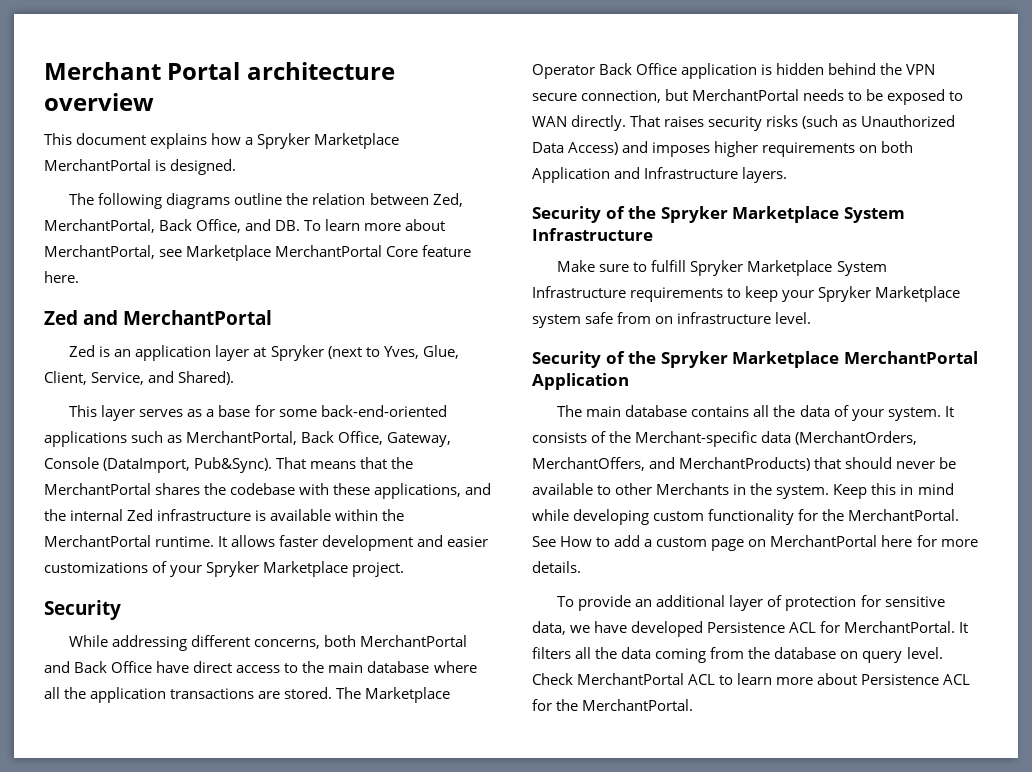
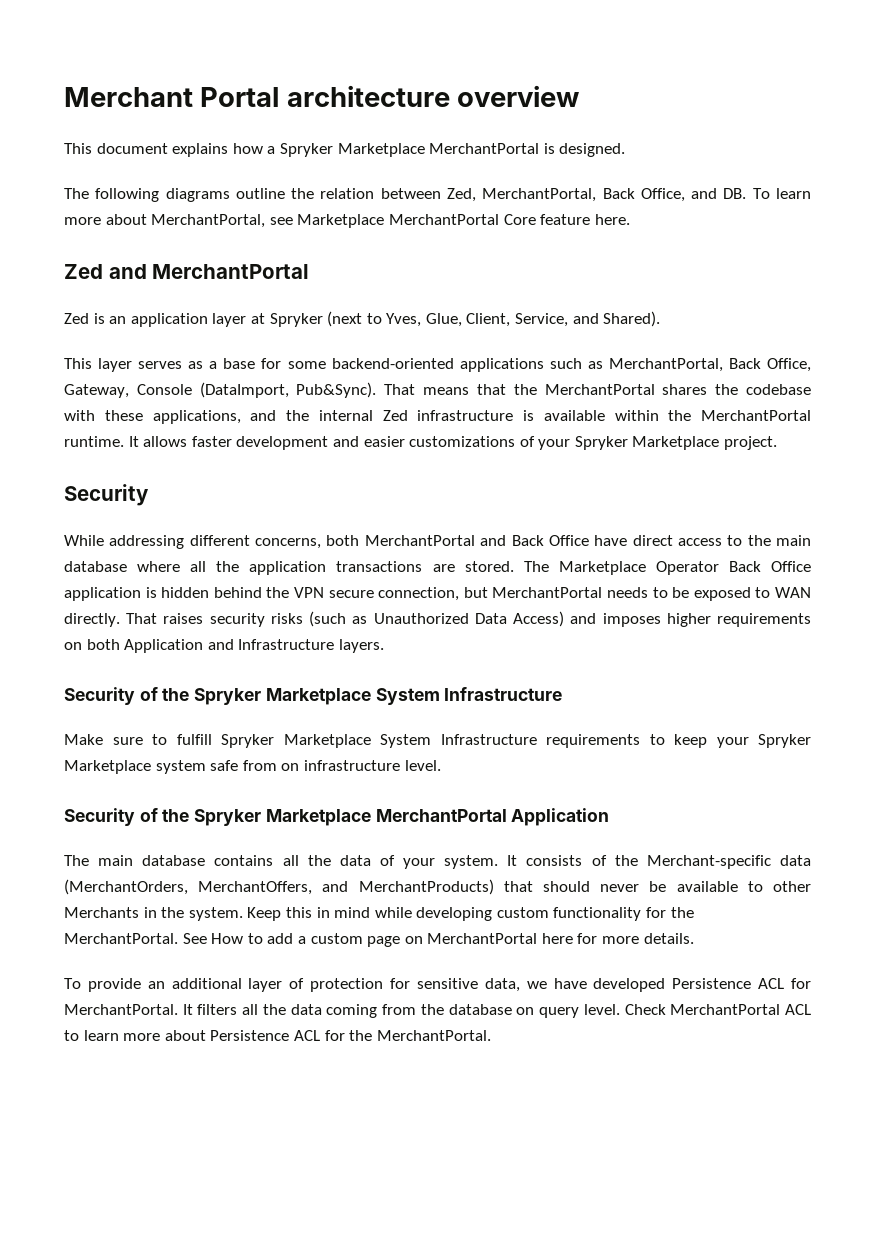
[320,405,447,417] back-end-oriented -> [331,358,454,369] backend-oriented

